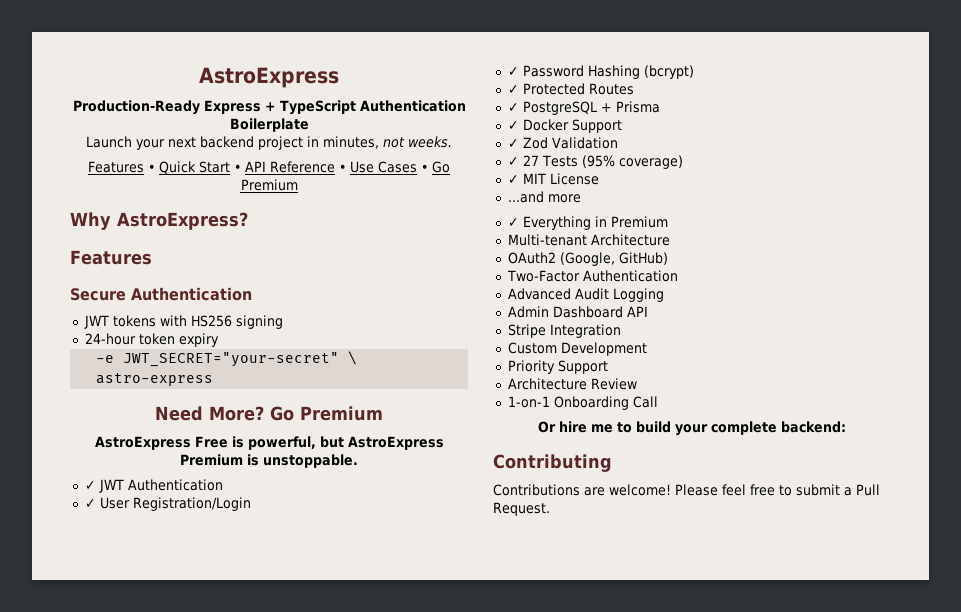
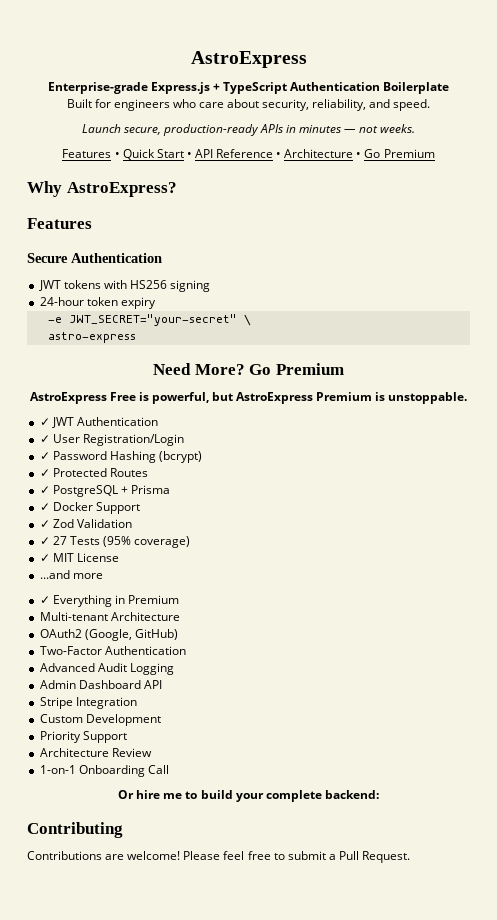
[72,100,261,115] Production-Ready Express -> [47,82,210,94] Enterprise-grade Express.js
[86,136,379,150] Launch your next backend project in minutes, -> [66,99,431,111] [81,124,357,136] Built for engineers who care about security, reliability, and speed. // Launch secure, production-ready APIs in minutes —
[350,161,417,173] Use Cases -> [284,149,354,158] Architecture

